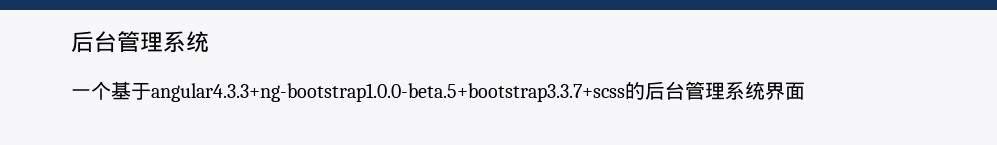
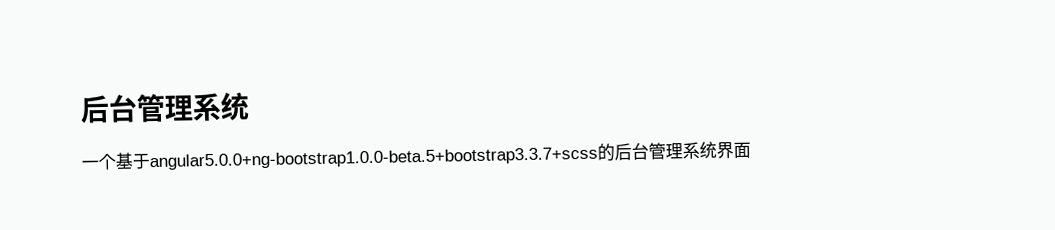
[151,83,625,102] angular4.3.3+ng-bootstrap1.0.0-beta.5+bootstrap3.3.7+scss -> [149,146,598,171] angular5.0.0+ng-bootstrap1.0.0-beta.5+bootstrap3.3.7+scss

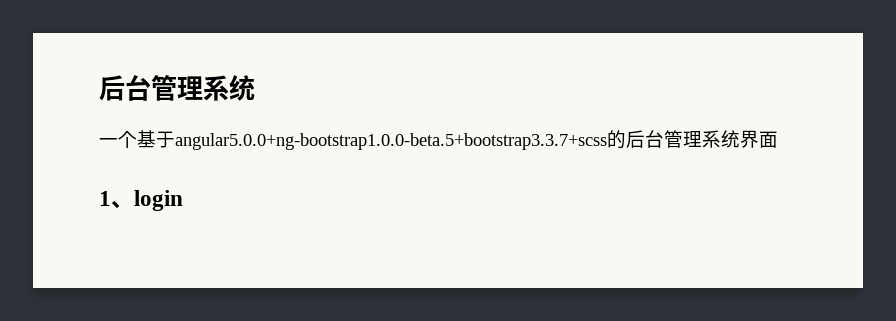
(751, 150) none -> [99,190,183,211] // 1、login

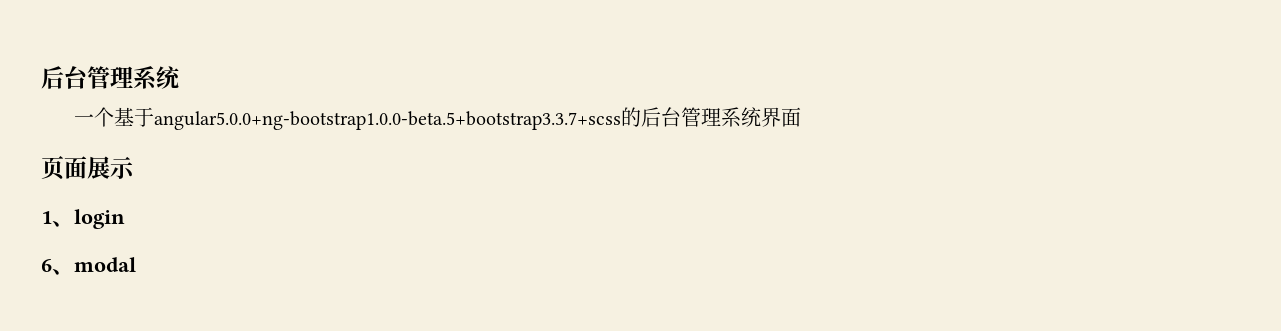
(778, 139) none -> [41,156,135,180] // 页面展示
(183, 200) none -> [41,257,136,275] // 6、modal

